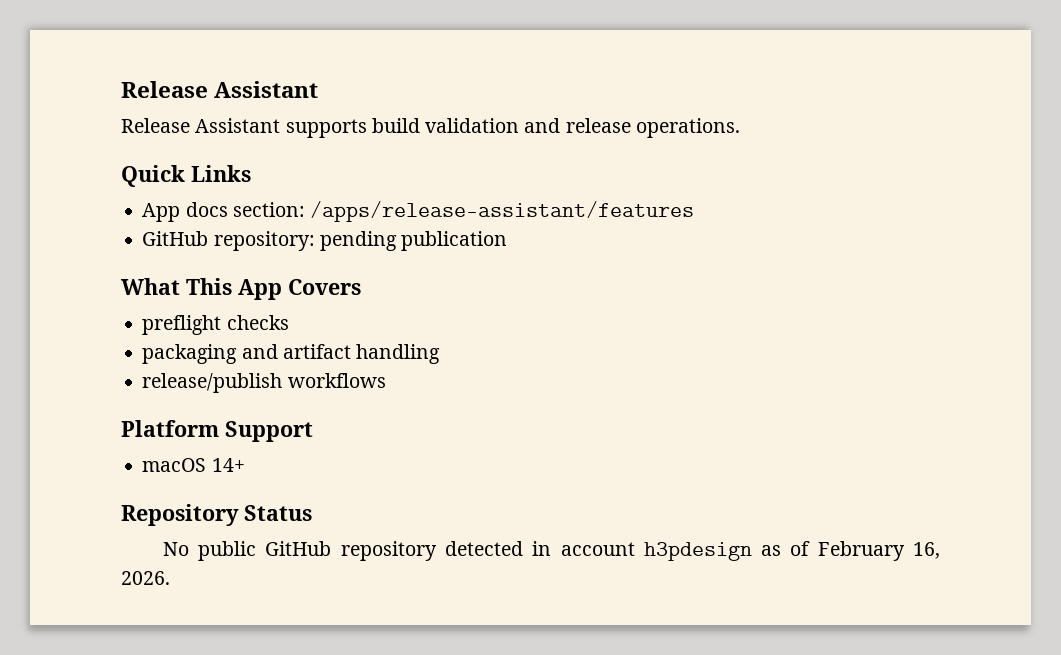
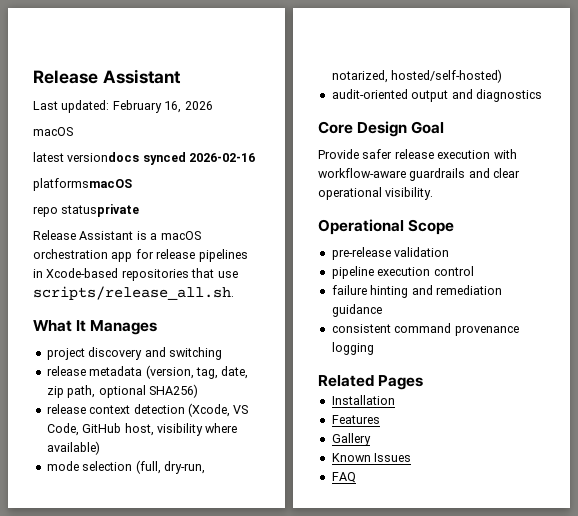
[121,118,740,138] [121,165,251,187] [142,201,695,222] [142,231,508,251] [121,278,361,300] [142,315,289,335] [142,344,441,364] [142,373,386,393] [121,420,313,442] [142,458,245,472] [121,504,312,526] [162,541,941,561] [121,571,170,585] Release Assistant supports build validation and release operations. // Quick Links // App docs section: /apps/release-assistant/features // GitHub repository: pending publication // What This App Covers // preflight checks // packaging and artifact handling // release/publish workflows // Platform Support // macOS 14+ // Repository Status // No public GitHub repository detected in account h3pdesign as of February 16, 2026. -> [33,100,213,113] [33,127,73,136] [33,152,256,165] [33,178,132,191] [33,204,140,217] [33,230,201,240] [33,249,248,262] [33,268,238,281] [33,286,234,300] [33,320,158,335] [46,347,222,360] [46,365,249,379] [46,384,198,398] [46,403,249,417] [46,423,238,436] [46,441,100,455] [46,460,205,474] [331,69,503,83] [331,89,542,102] [318,121,445,137] [318,149,517,159] [318,168,521,181] [318,187,434,200] [318,219,455,235] [331,247,450,260] [331,266,474,279] [331,285,502,298] [331,304,382,317] [331,323,519,336] [331,342,374,355] [318,375,424,390] [331,395,395,405] [331,415,380,424] [331,433,371,446] [331,453,412,462] [331,472,356,483] Last updated: February 16, 2026 // macOS // latest versiondocs synced 2026-02-16 // platformsmacOS // repo statusprivate // Release Assistant is a macOS orchestration app for release pipelines in Xcode-based repositories that use scripts/release_all.sh. // What It Manages // project discovery and switching // release metadata (version, tag, date, zip path, optional SHA256) // release context detection (Xcode, VS Code, GitHub host, visibility where available) // mode selection (full, dry-run, notarized, hosted/self-hosted) // audit-oriented output and diagnostics // Core Design Goal // Provide safer release execution with workflow-aware guardrails and clear operational visibility. // Operational Scope // pre-release validation // pipeline execution control // failure hinting and remediation guidance // consistent command provenance logging // Related Pages // Installation // Features // Gallery // Known Issues // FAQ

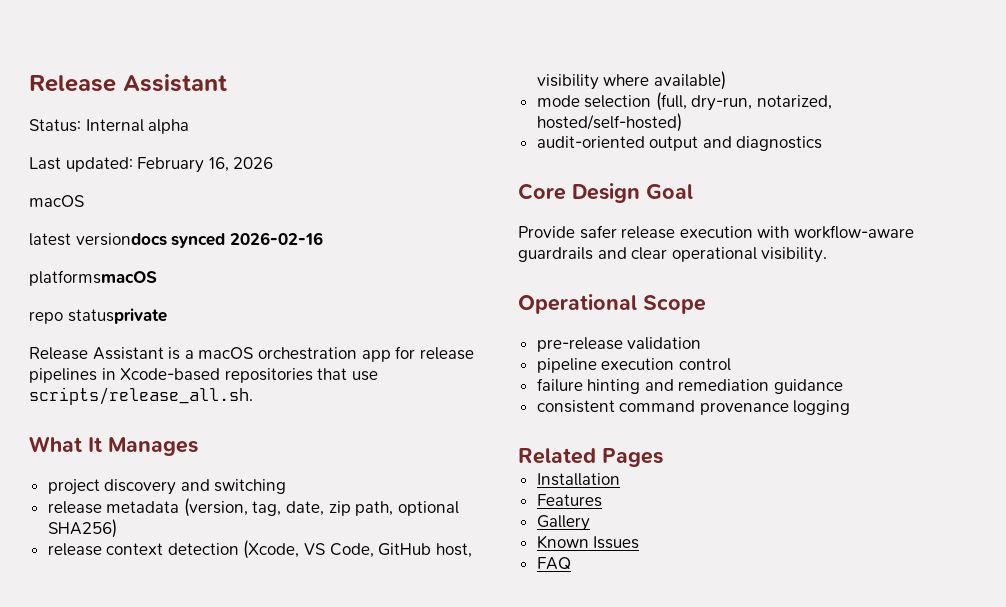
[33,69,181,84] Release Assistant -> [29,74,227,92] [29,119,190,134] Release Assistant // Status: Internal alpha

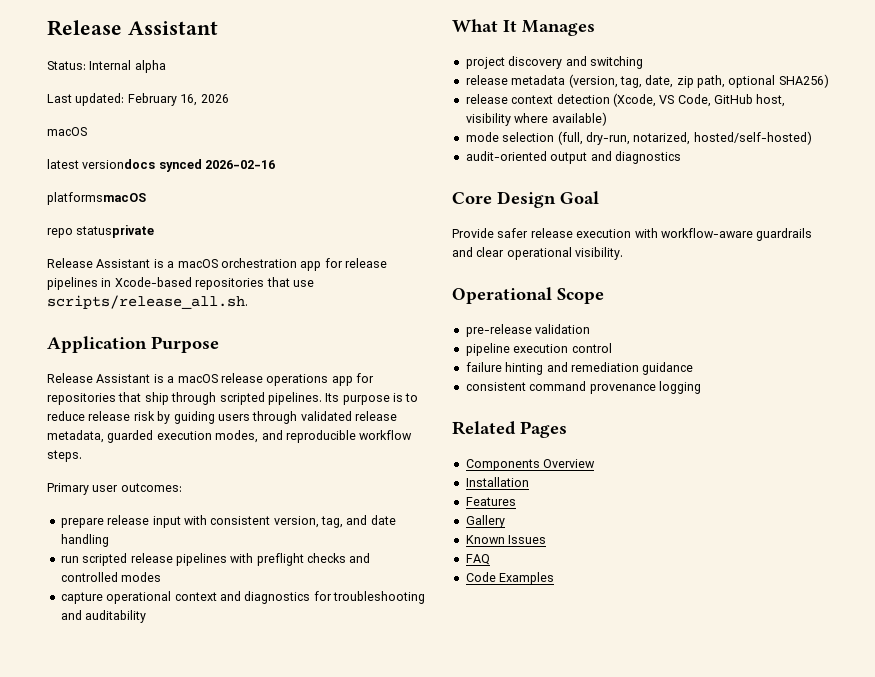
(253, 396) none -> [47,336,219,353] [47,373,374,386] [47,392,419,405] [47,411,397,424] [47,430,413,443] [47,450,82,462] [47,483,182,495] [60,515,396,528] [60,534,109,547] [60,553,371,566] [60,572,162,582] [60,591,425,604] [60,610,147,623] // Application Purpose // Release Assistant is a macOS release operations app for repositories that ship through scripted pipelines. Its purpose is to reduce release risk by guiding users through validated release metadata, guarded execution modes, and reproducible workflow steps. // Primary user outcomes: // prepare release input with consistent version, tag, and date handling // run scripted release pipelines with preflight checks and controlled modes // capture operational context and diagnostics for troubleshooting and auditability
(663, 457) none -> [465,459,596,471] // Components Overview
(571, 563) none -> [465,572,555,585] // Code Examples

